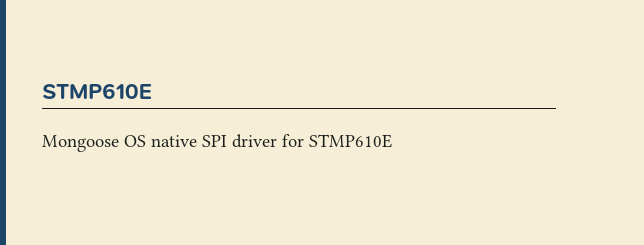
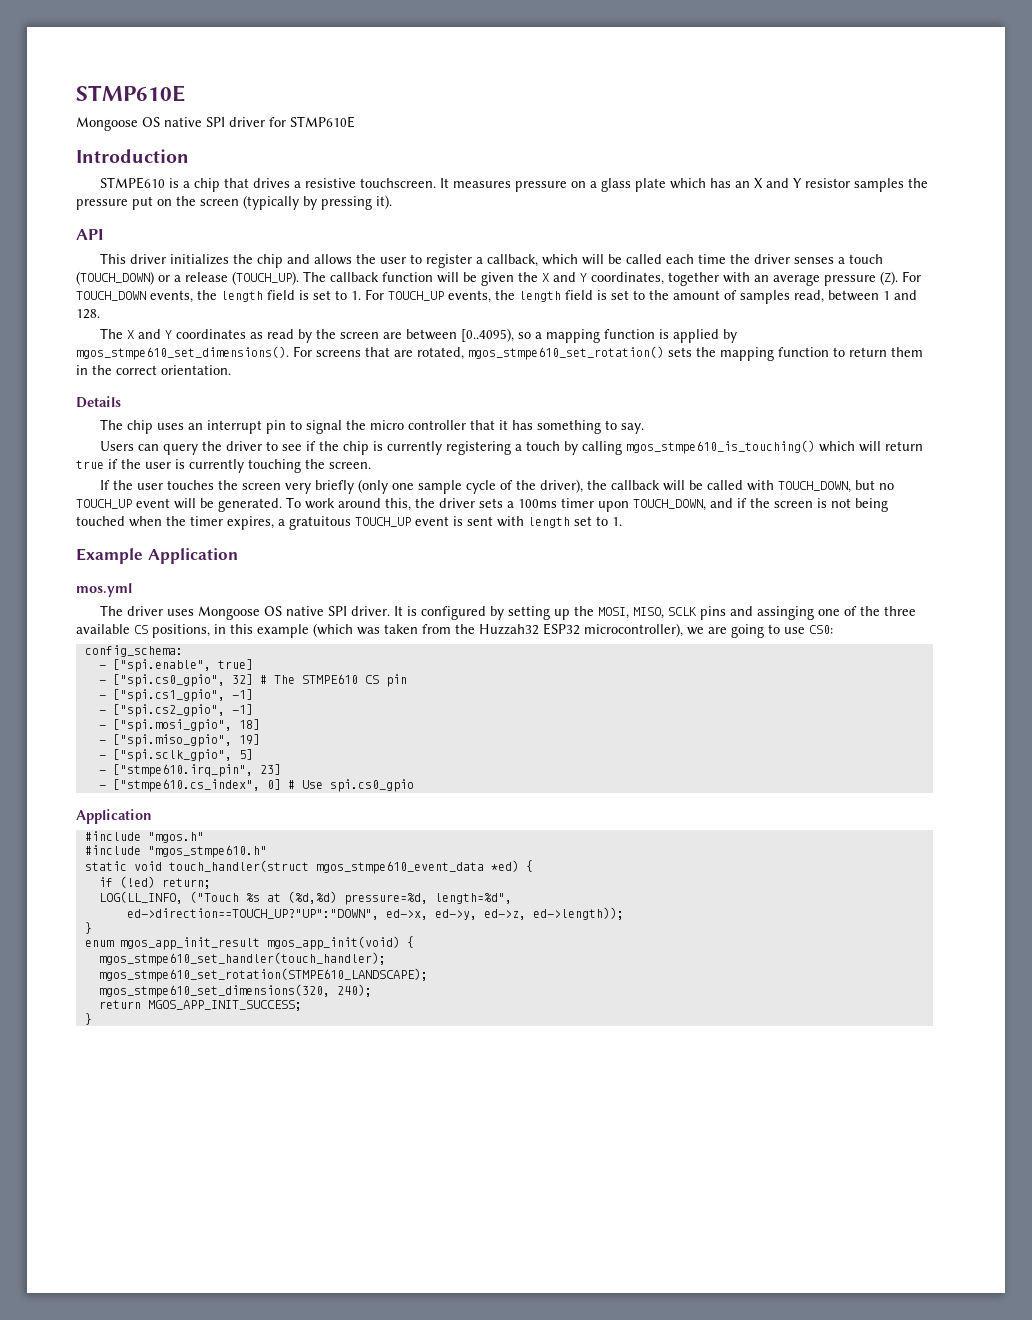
(392, 141) none -> [76,149,189,163] [99,177,928,192] [76,195,392,210] [76,229,104,240] [99,253,883,268] [76,271,921,286] [76,289,917,304] [76,309,100,319] [99,328,737,343] [76,346,923,361] [76,365,231,375] [76,396,121,408] [99,419,644,434] [99,440,923,455] [76,459,371,473] [99,479,894,494] [76,497,888,512] [76,516,622,530] [76,548,238,564] [76,583,132,597] [99,605,916,620] [76,623,833,638] [84,645,183,657] [98,659,253,672] [98,674,407,687] [98,689,253,702] [98,704,253,717] [98,719,260,732] [98,734,260,747] [98,749,253,762] [98,764,281,777] [98,779,414,792] [76,809,152,824] [84,831,204,843] [84,845,267,858] [84,860,533,874] [98,876,211,889] [98,891,512,905] [126,907,624,920] [84,922,92,934] [84,936,414,950] [98,952,386,966] [98,968,428,982] [98,984,372,998] [98,1000,302,1011] [84,1013,92,1025] // Introduction // STMPE610 is a chip that drives a resistive touchscreen. It measures pressure on a glass plate which has an X and Y resistor samples the pressure put on the screen (typically by pressing it). // API // This driver initializes the chip and allows the user to register a callback, which will be called each time the driver senses a touch (TOUCH_DOWN) or a release (TOUCH_UP). The callback function will be given the X and Y coordinates, together with an average pressure (Z). For TOUCH_DOWN events, the length field is set to 1. For TOUCH_UP events, the length field is set to the amount of samples read, between 1 and 128. // The X and Y coordinates as read by the screen are between [0..4095), so a mapping function is applied by mgos_stmpe610_set_dimensions(). For screens that are rotated, mgos_stmpe610_set_rotation() sets the mapping function to return them in the correct orientation. // Details // The chip uses an interrupt pin to signal the micro controller that it has something to say. // Users can query the driver to see if the chip is currently registering a touch by calling mgos_stmpe610_is_touching() which will return true if the user is currently touching the screen. // If the user touches the screen very briefly (only one sample cycle of the driver), the callback will be called with TOUCH_DOWN, but no TOUCH_UP event will be generated. To work around this, the driver sets a 100ms timer upon TOUCH_DOWN, and if the screen is not being touched when the timer expires, a gratuitous TOUCH_UP event is sent with length set to 1. // Example Application // mos.yml // The driver uses Mongoose OS native SPI driver. It is configured by setting up the MOSI, MISO, SCLK pins and assinging one of the three available CS positions, in this example (which was taken from the Huzzah32 ESP32 microcontroller), we are going to use CS0: // config_schema: // - ["spi.enable", true] // - ["spi.cs0_gpio", 32] # The STMPE610 CS pin // - ["spi.cs1_gpio", -1] // - ["spi.cs2_gpio", -1] // - ["spi.mosi_gpio", 18] // - ["spi.miso_gpio", 19] // - ["spi.sclk_gpio", 5] // - ["stmpe610.irq_pin", 23] // - ["stmpe610.cs_index", 0] # Use spi.cs0_gpio // Application // #include "mgos.h" // #include "mgos_stmpe610.h" // static void touch_handler(struct mgos_stmpe610_event_data *ed) { // if (!ed) return; // LOG(LL_INFO, ("Touch %s at (%d,%d) pressure=%d, length=%d", // ed->direction==TOUCH_UP?"UP":"DOWN", ed->x, ed->y, ed->z, ed->length)); // } // enum mgos_app_init_result mgos_app_init(void) { // mgos_stmpe610_set_handler(touch_handler); // mgos_stmpe610_set_rotation(STMPE610_LANDSCAPE); // mgos_stmpe610_set_dimensions(320, 240); // return MGOS_APP_INIT_SUCCESS; // }

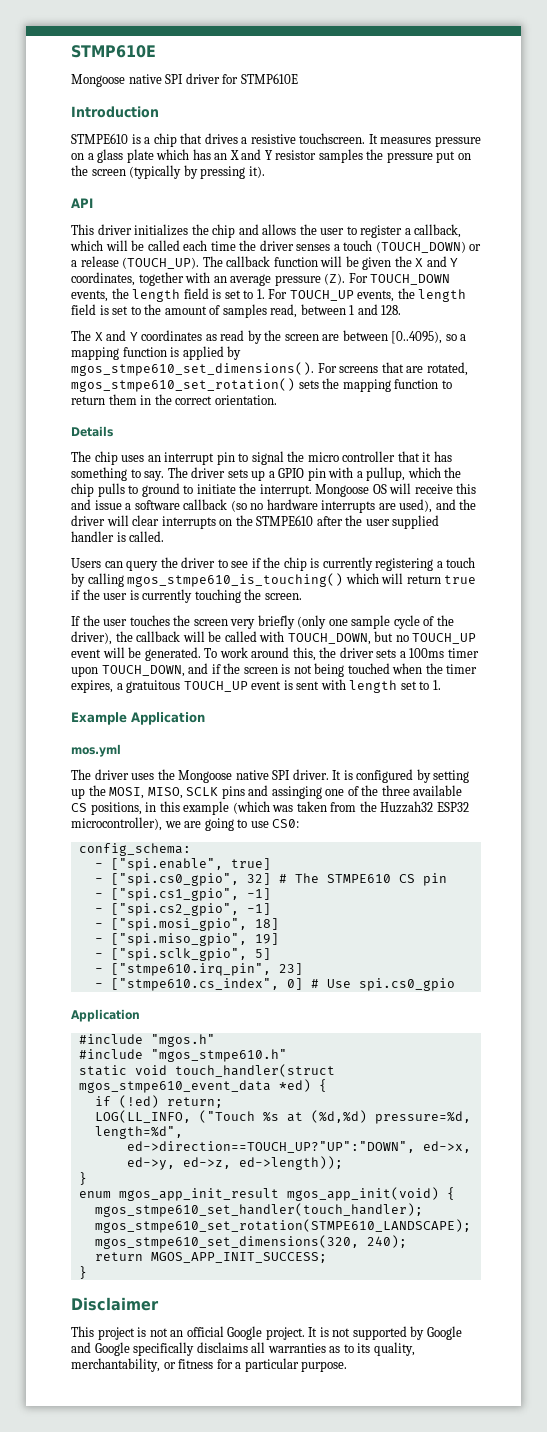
[142,117,160,127] OS -> (125, 80) none
(644, 428) none -> [167,467,462,481] [71,483,477,497] [71,499,477,513] [71,515,440,529] [71,531,165,542] The driver sets up a GPIO pin with a pullup, which the chip pulls to ground to initiate the interrupt. Mongoose OS will receive this and issue a software callback (so no hardware interrupts are used), and the driver will clear interrupts on the STMPE610 after the user supplied handler is called.
[197,606,282,620] Mongoose OS -> [157,769,233,783] the Mongoose
(92, 1019) none -> [71,1297,159,1311] [71,1326,462,1340] [71,1342,415,1356] [71,1358,348,1372] // Disclaimer // This project is not an official Google project. It is not supported by Google and Google specifically disclaims all warranties as to its quality, merchantability, or fitness for a particular purpose.

